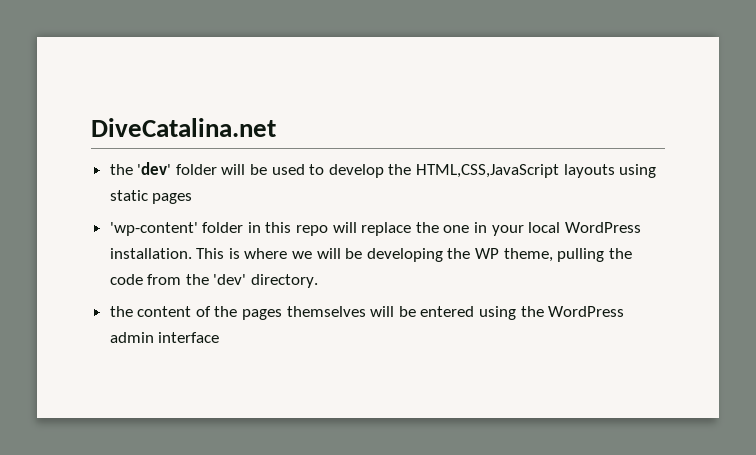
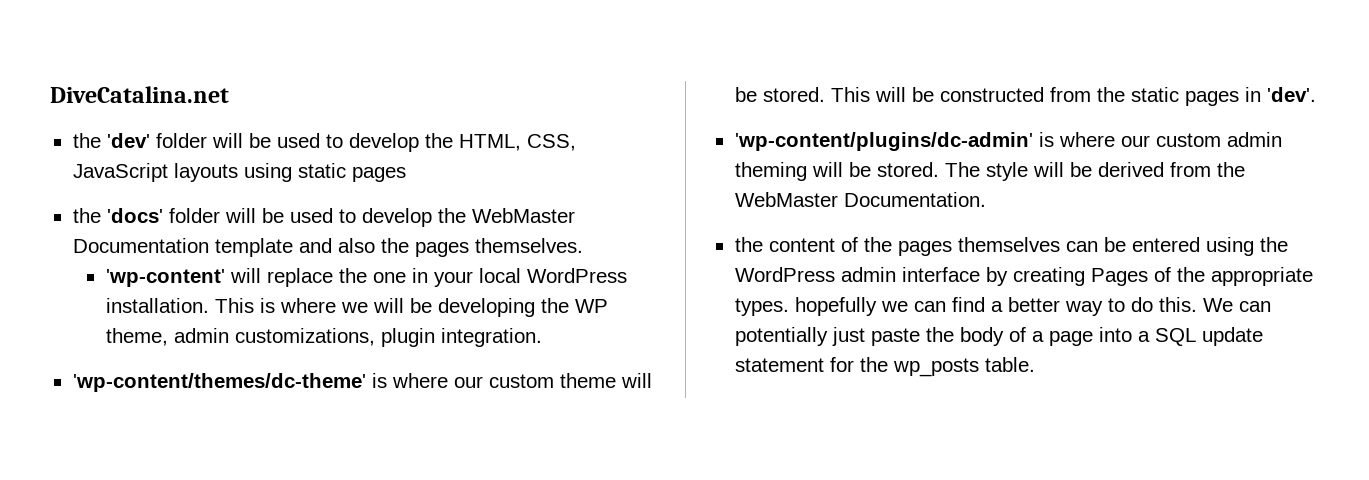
[416,164,560,178] HTML,CSS,JavaScript -> [458,134,576,151] [72,163,168,182] HTML, CSS, JavaScript
[109,222,329,236] 'wp-content' folder in this repo -> [72,208,575,227] [72,238,583,257] [105,269,225,287] the 'docs' folder will be used to develop the WebMaster Documentation template and also the pages themselves. // 'wp-content'
[557,248,632,262] [109,274,319,288] pulling the code from the 'dev' directory. -> [173,328,542,347] [72,373,652,392] [734,87,1316,106] [734,132,1282,151] [734,162,1245,181] [734,192,986,207] admin customizations, plugin integration. // 'wp-content/themes/dc-theme' is where our custom theme will be stored. This will be constructed from the static pages in 'dev'. // 'wp-content/plugins/dc-admin' is where our custom admin theming will be stored. The style will be derived from the WebMaster Documentation.
[370,306,395,317] will -> [1065,241,1098,252] can
(220, 337) none -> [985,267,1313,286] [734,297,1271,316] [734,327,1263,346] [734,357,1035,377] by creating Pages of the appropriate types. hopefully we can find a better way to do this. We can potentially just paste the body of a page into a SQL update statement for the wp_posts table.

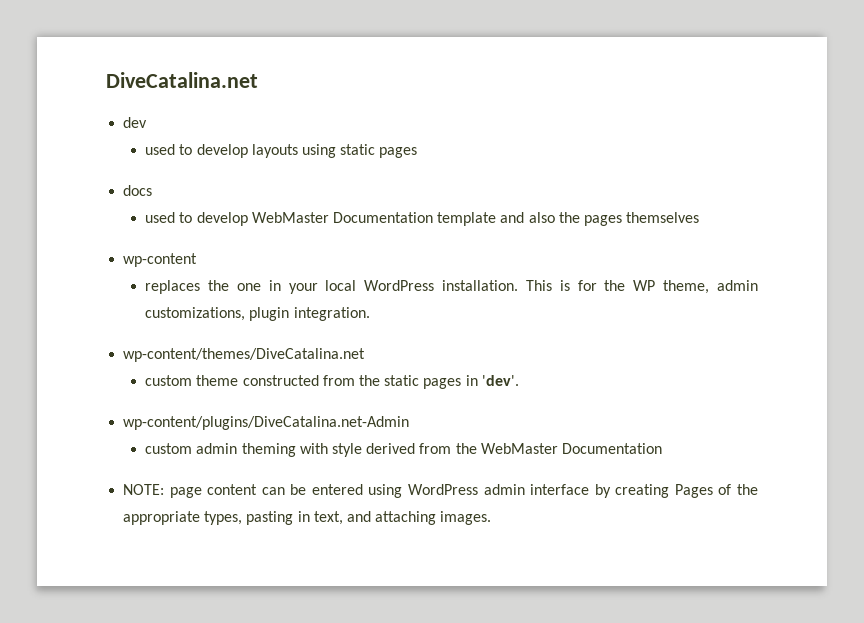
[72,133,576,152] [72,163,168,182] the 'dev' folder will be used to develop the HTML, CSS, JavaScript -> [123,117,148,128] [145,144,248,158] dev // used to develop
[72,208,466,227] the 'docs' folder will be used to develop the -> [123,185,153,196] [145,212,248,226] docs // used to develop
[474,238,583,253] [105,268,333,287] themselves. // 'wp-content' will replace -> [626,212,700,223] [123,253,198,267] [145,280,201,294] themselves // wp-content // replaces
[279,298,535,317] where we will be developing -> [577,280,597,291] for
[72,373,652,392] [734,87,934,102] 'wp-content/themes/dc-theme' is where our custom theme will be stored. This will be -> [123,348,366,362] [145,375,239,386] wp-content/themes/DiveCatalina.net // custom theme
[734,132,1282,151] [734,162,1245,181] [734,192,986,207] [734,237,1060,256] 'wp-content/plugins/dc-admin' is where our custom admin theming will be stored. The style will be derived from the WebMaster Documentation. // the content of the pages themselves -> [123,416,410,430] [145,443,662,457] [123,484,258,498] wp-content/plugins/DiveCatalina.net-Admin // custom admin theming with style derived from the WebMaster Documentation // NOTE: page content
[1259,237,1288,252] the -> (403, 491) none
[734,297,1271,316] [734,327,1263,346] [734,357,1035,377] types. hopefully we can find a better way to do this. We can potentially just paste the body of a page into a SQL update statement for the wp_posts table. -> [204,511,492,525] types, pasting in text, and attaching images.

